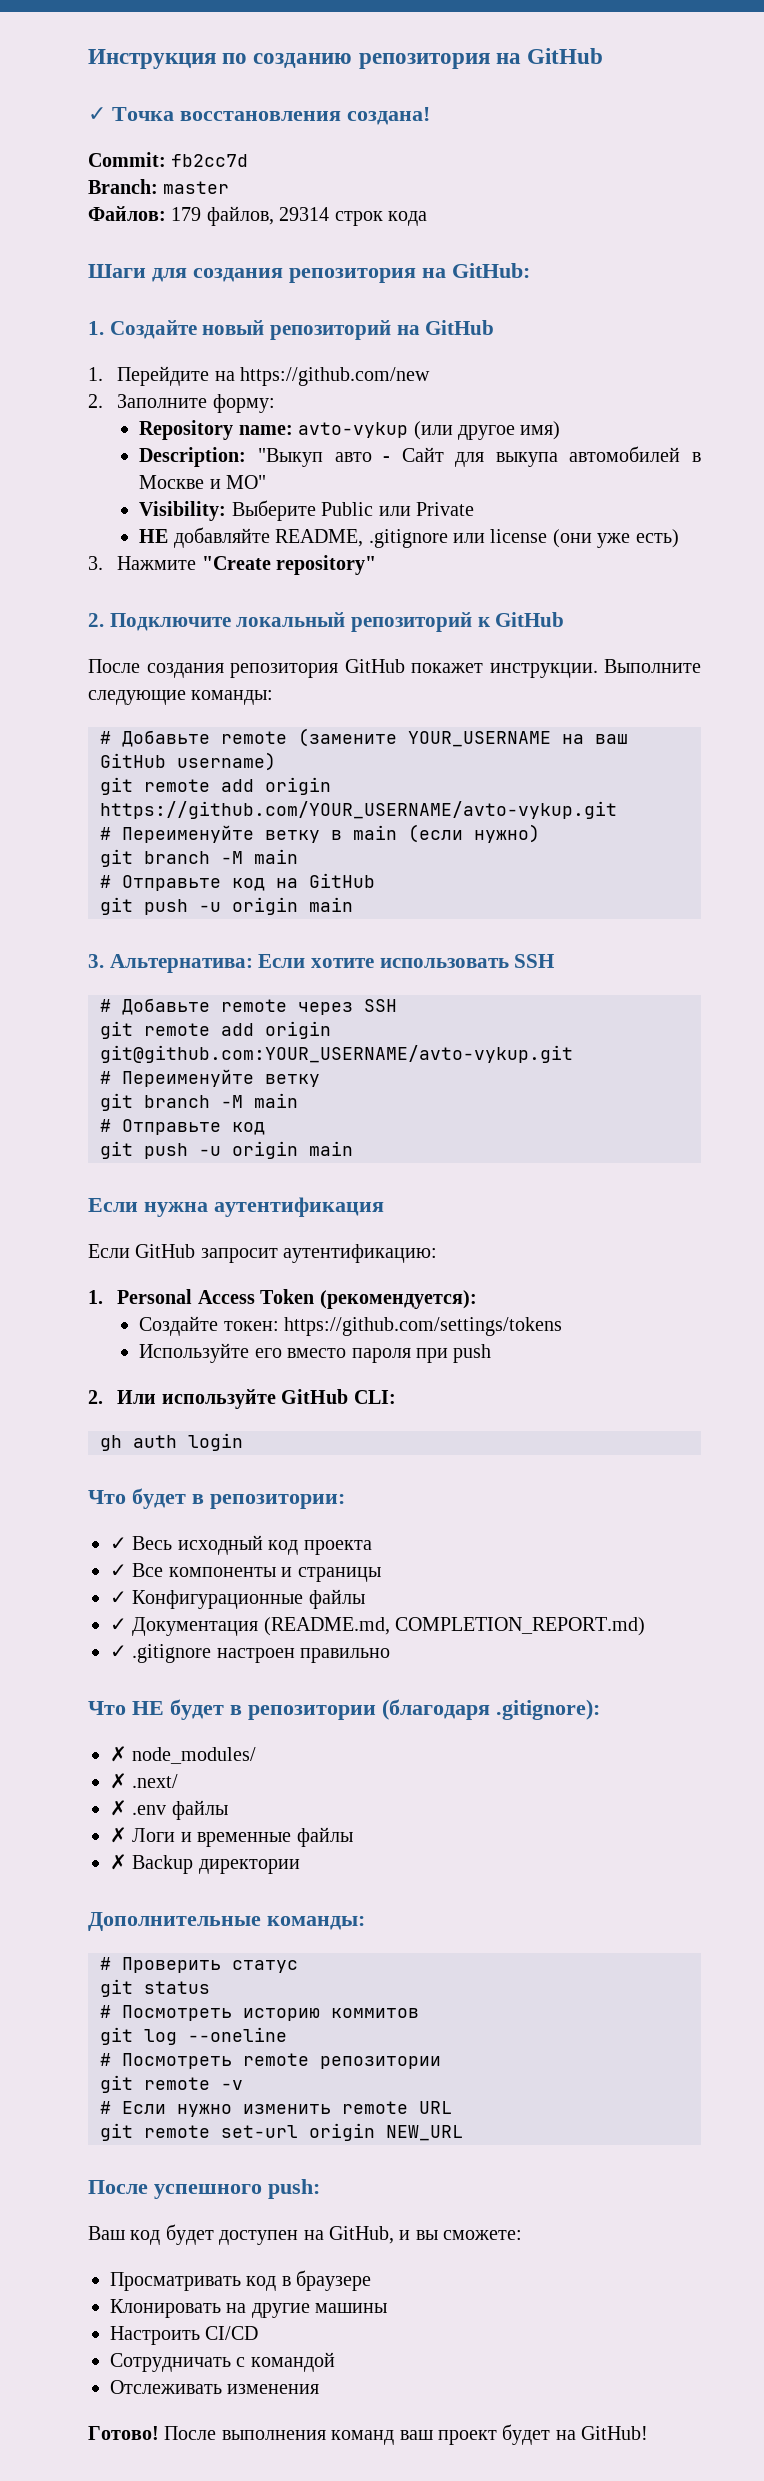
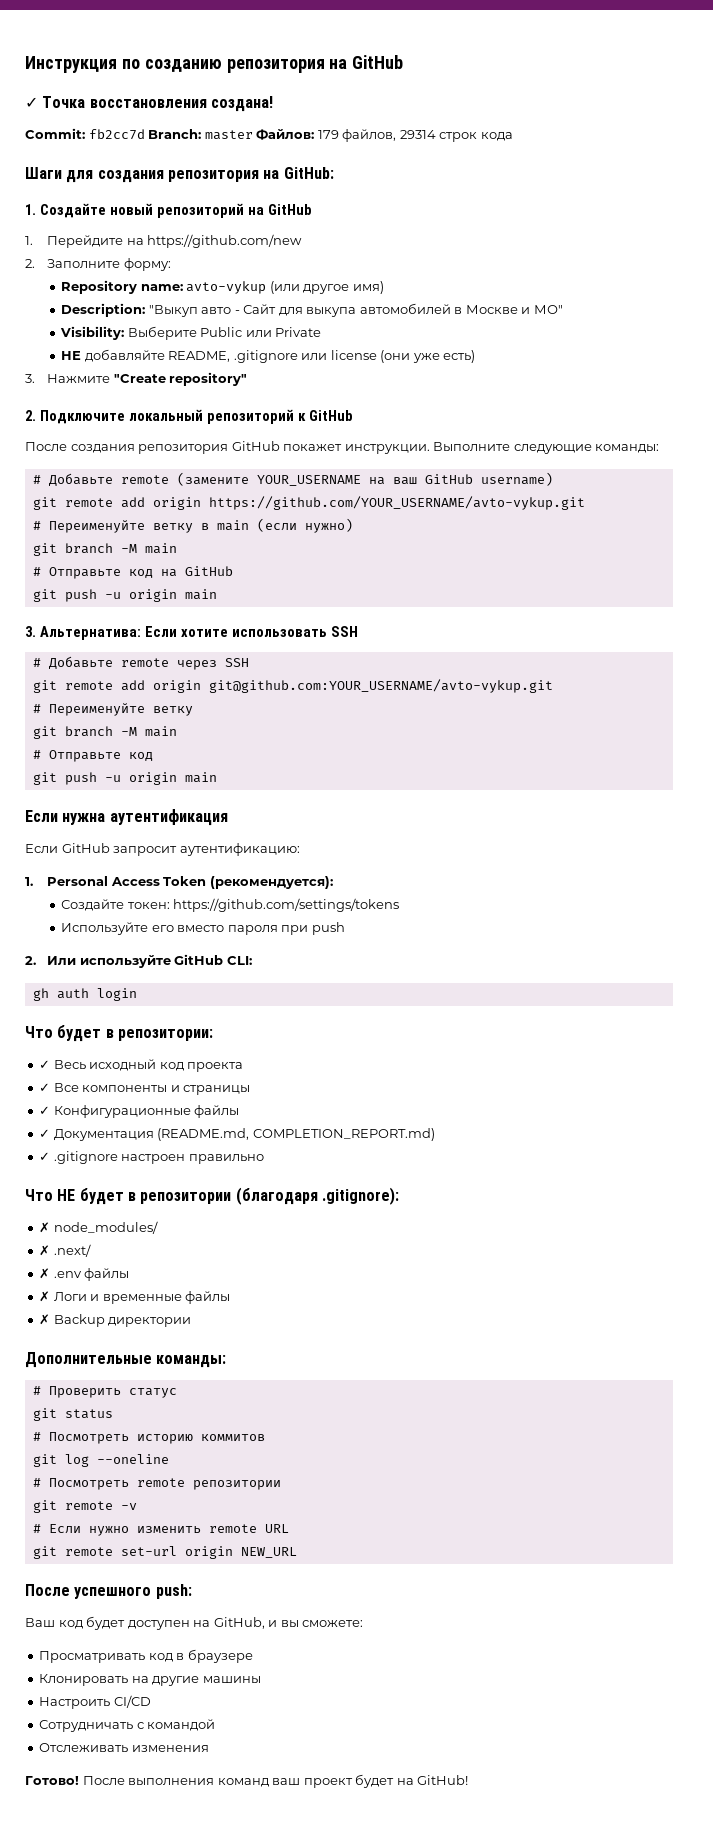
(249, 160) // -> (145, 134) none
(230, 187) // -> (253, 135) none

